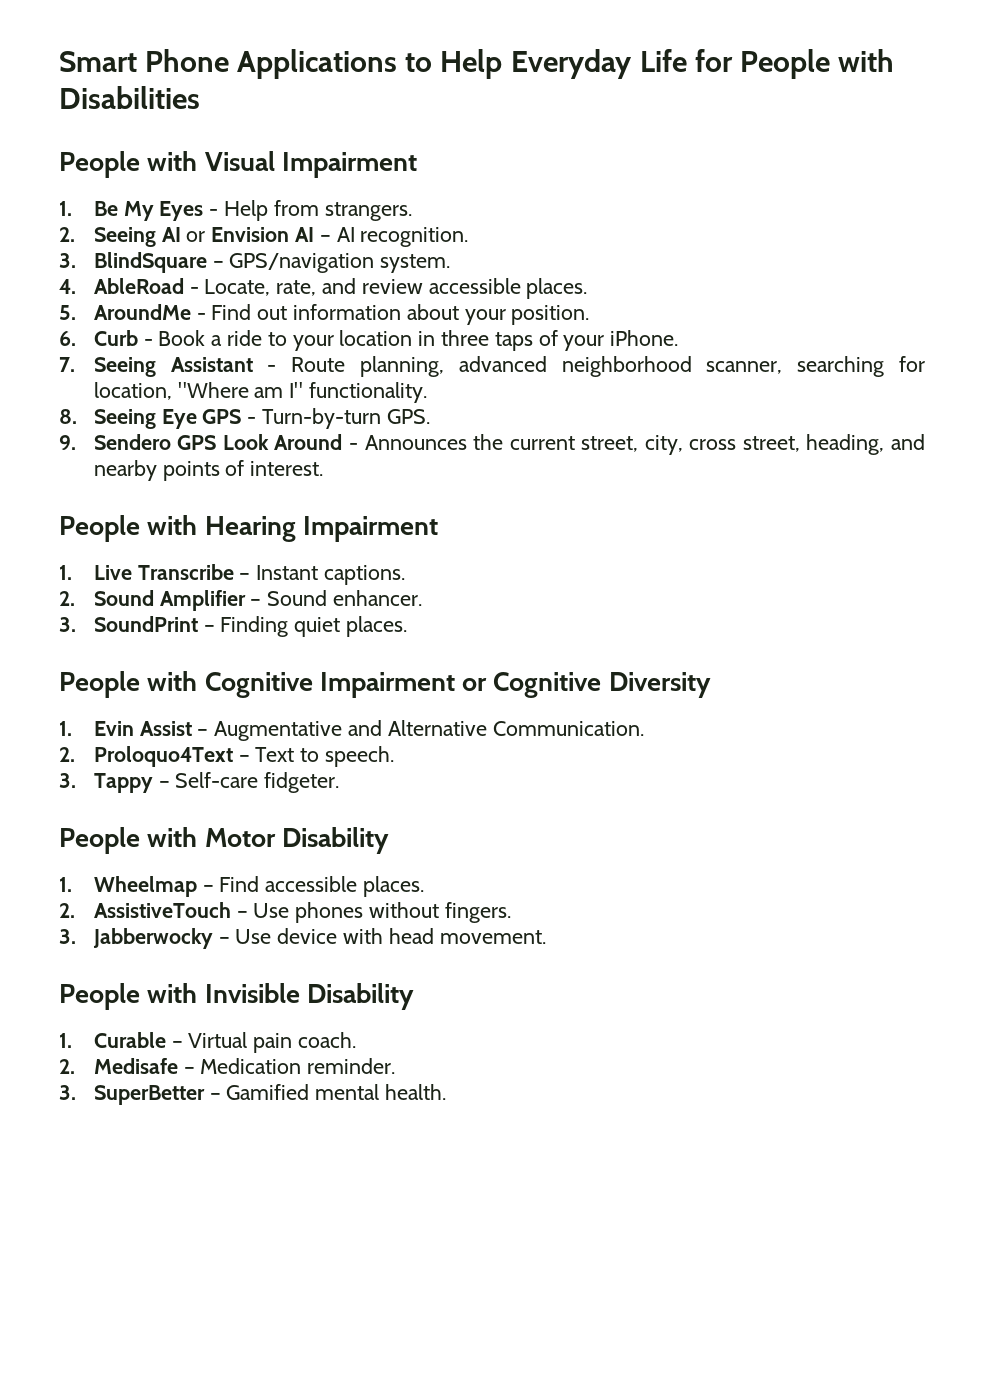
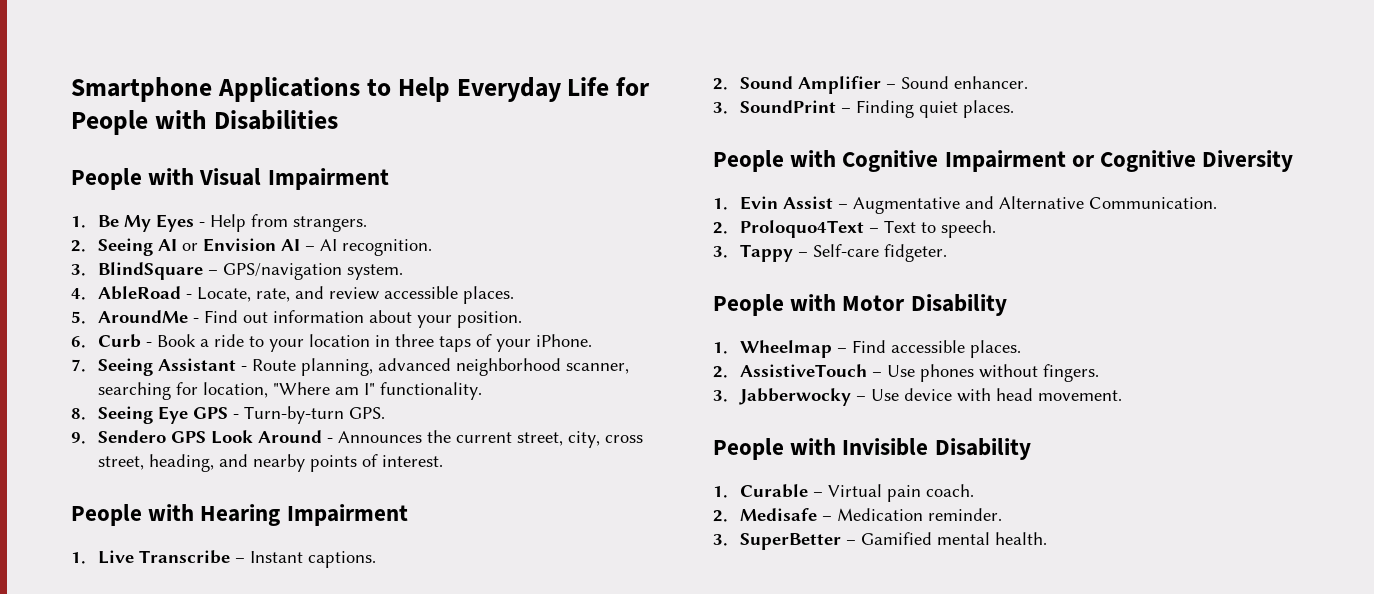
[59,49,230,72] Smart Phone -> [71,77,212,102] Smartphone

